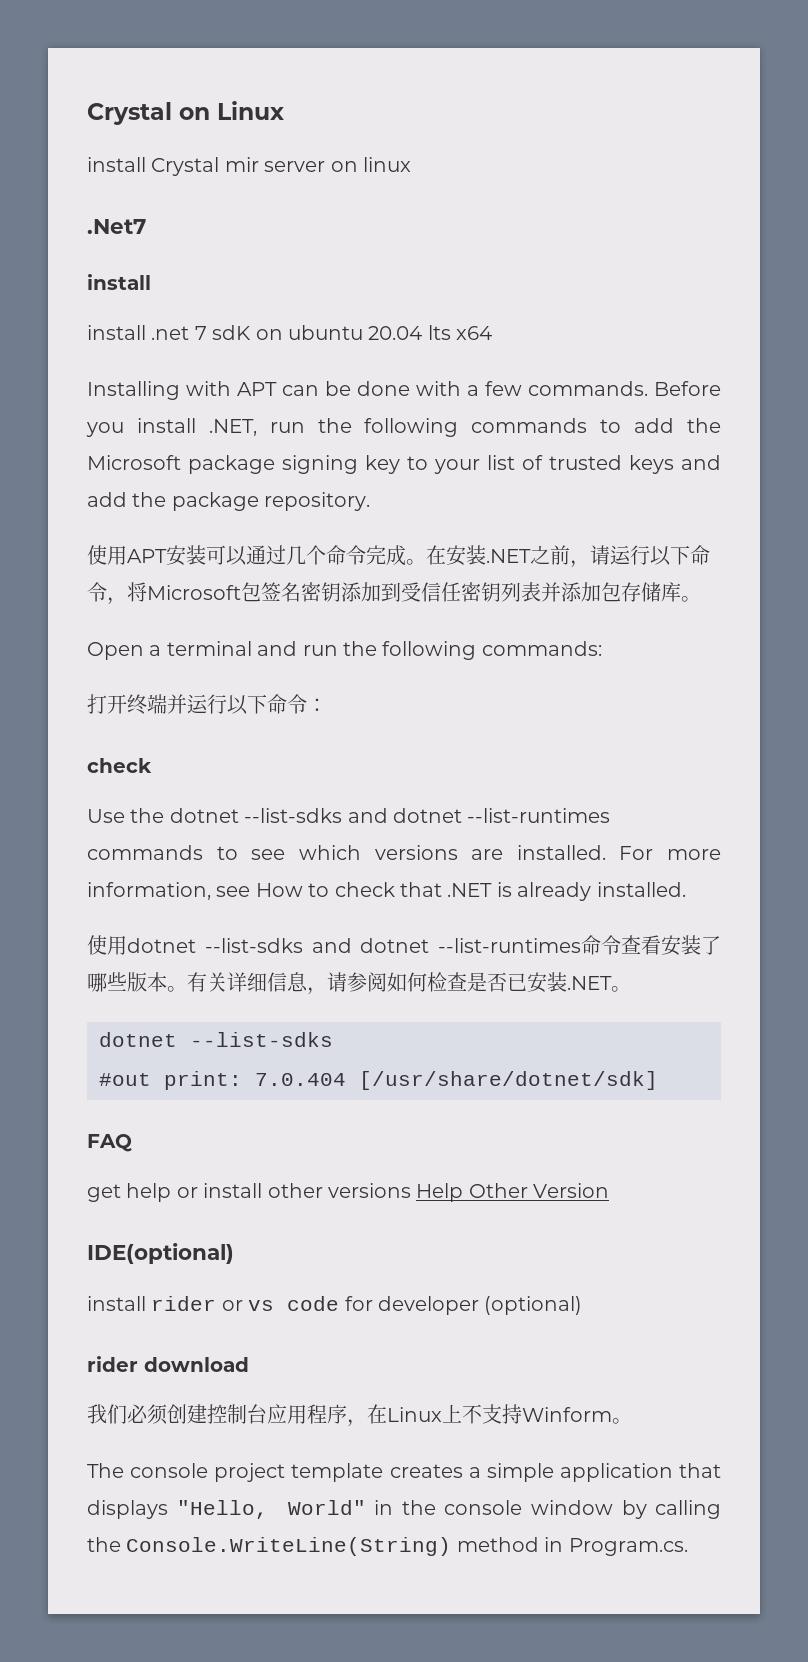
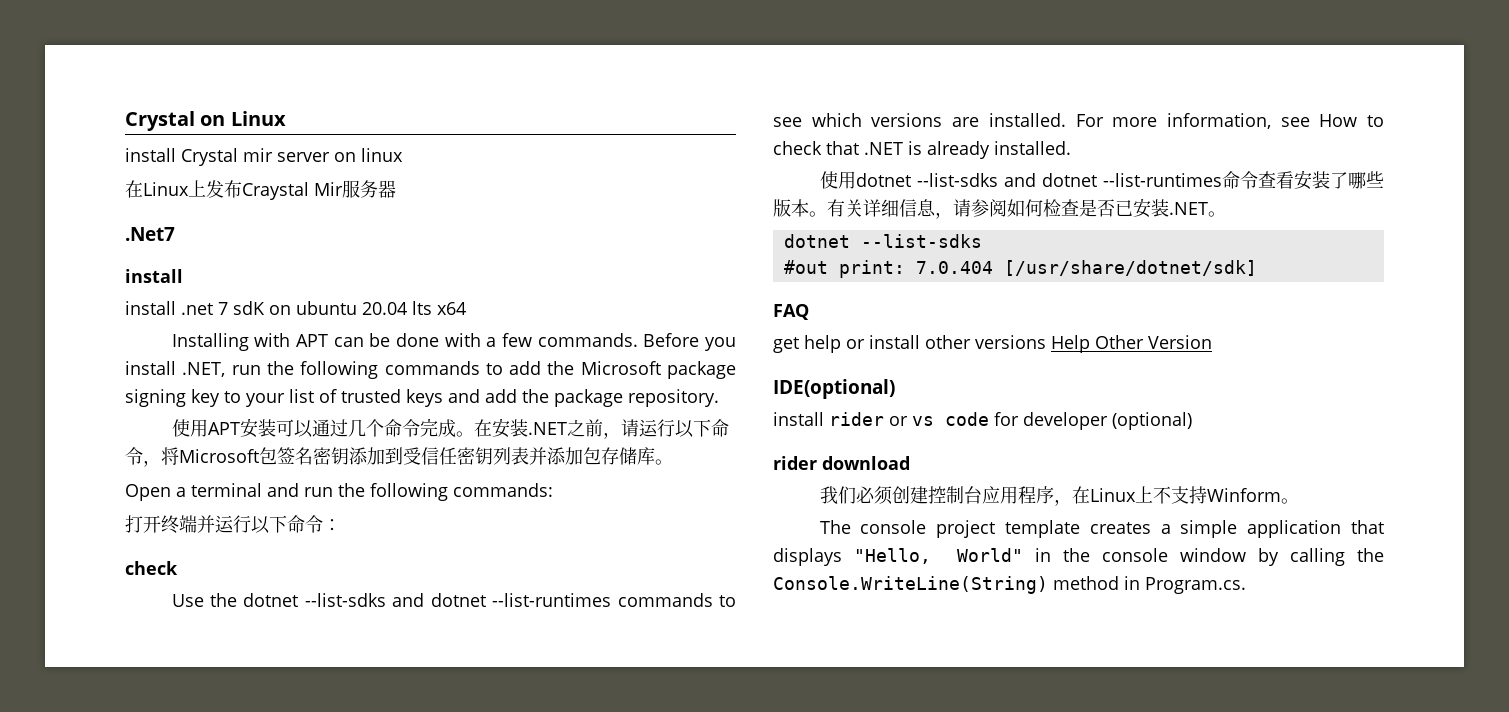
(411, 164) none -> [125,180,396,200] // 在Linux上发布Craystal Mir服务器

